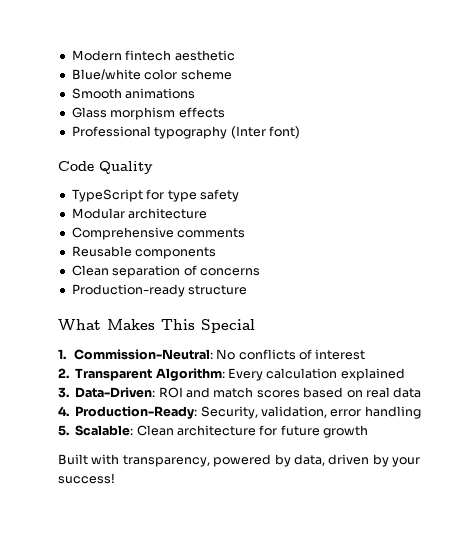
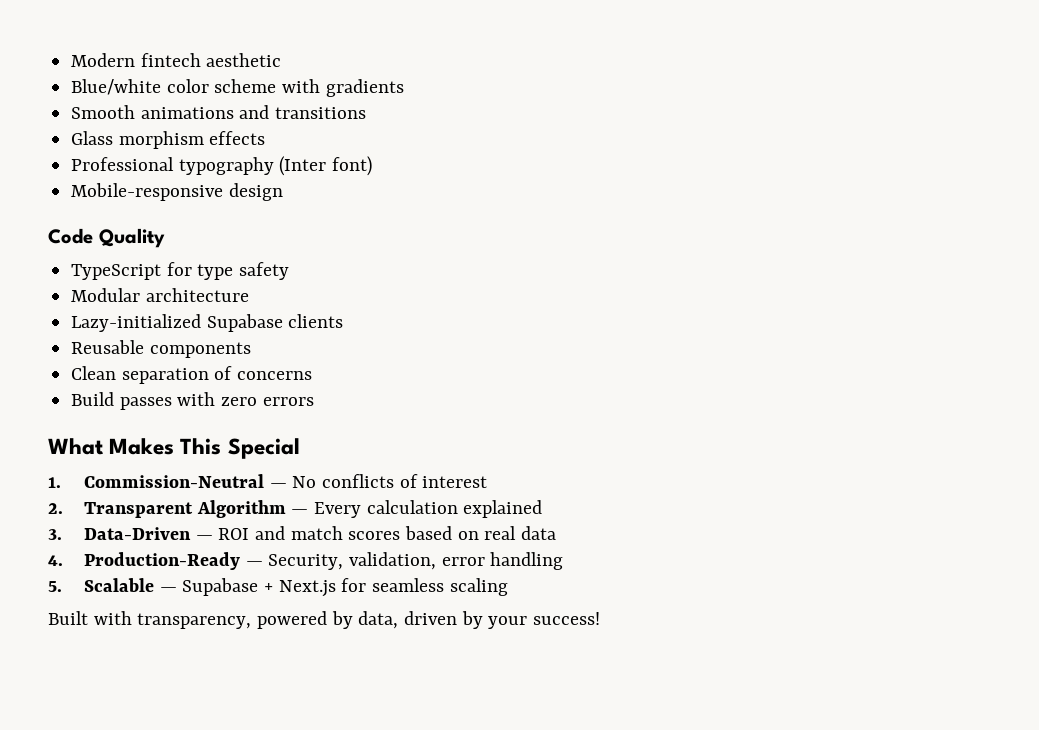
(232, 74) none -> [282,79,404,97] with gradients
(196, 93) none -> [239,105,367,119] and transitions
(300, 132) none -> [71,183,283,201] // Mobile-responsive design
[71,227,246,240] Comprehensive comments -> [71,314,344,332] Lazy-initialized Supabase clients
[71,284,248,297] Production-ready structure -> [71,392,314,410] Build passes with zero errors
[73,349,213,360] Commission-Neutral: -> [83,474,287,488] Commission-Neutral —
[155,368,225,381] Algorithm: -> [196,500,309,518] Algorithm —
[75,387,156,398] Data-Driven: -> [83,527,213,540] Data-Driven —
[75,406,198,419] Production-Ready: -> [83,552,263,570] Production-Ready —
[75,425,369,438] Scalable: Clean architecture for future growth -> [83,578,508,597] Scalable — Supabase + Next.js for seamless scaling

